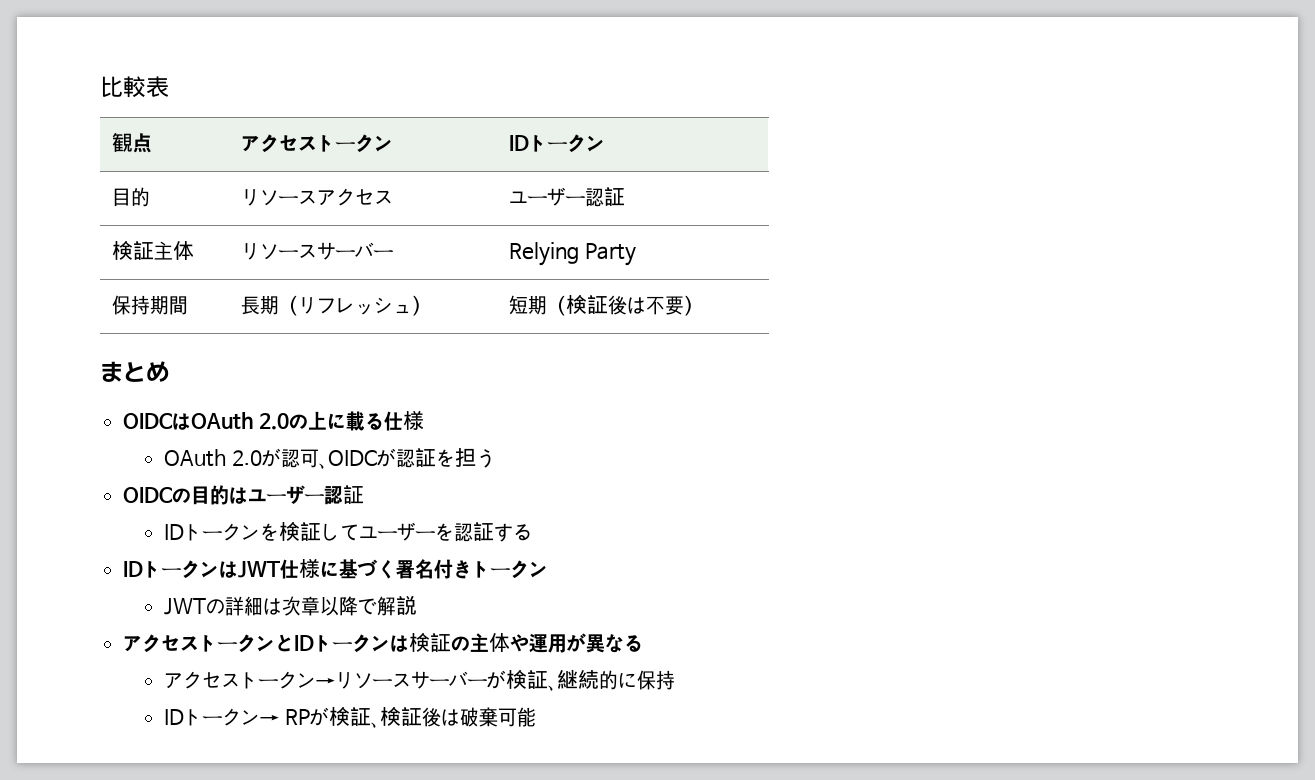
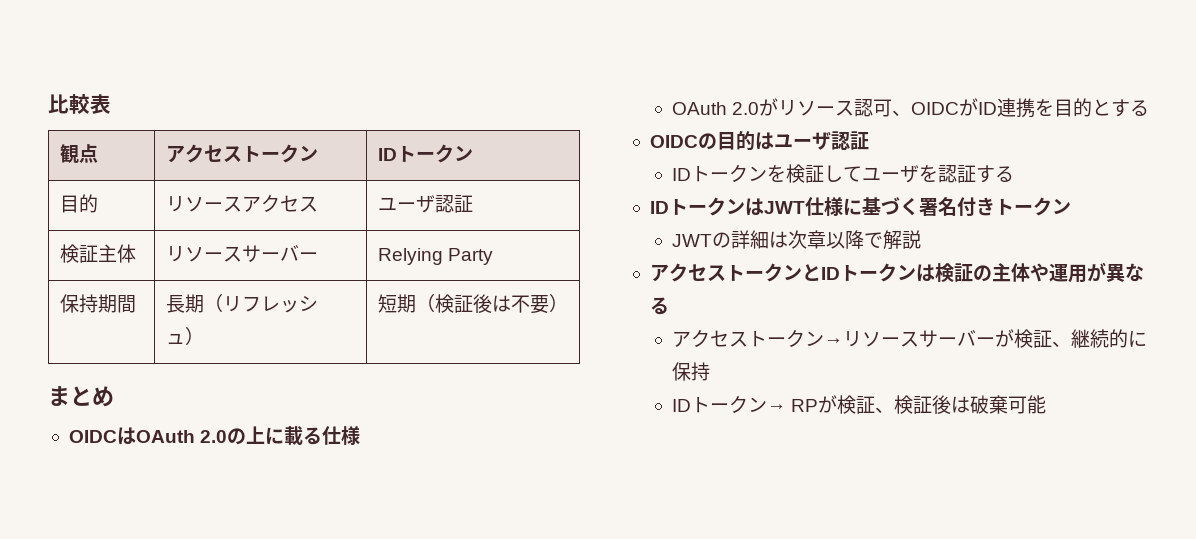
[565,196,586,204] ー -> (435, 204) none
(281, 457) none -> [778,100,855,116] リソース
[395,448,495,468] 認証を担う -> [978,98,1150,118] ID連携を目的とする
[304,494,325,502] ー -> (831, 140) none
[415,531,436,539] ー -> (920, 174) none

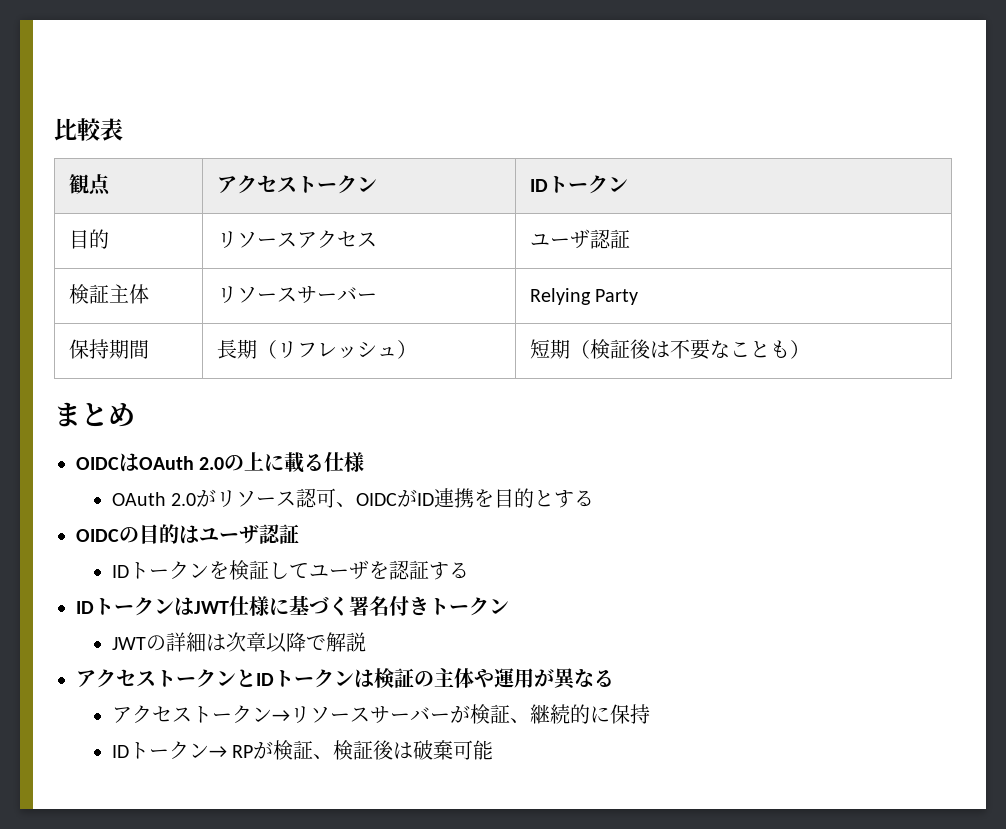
(549, 304) none -> [710,340,791,358] なことも

